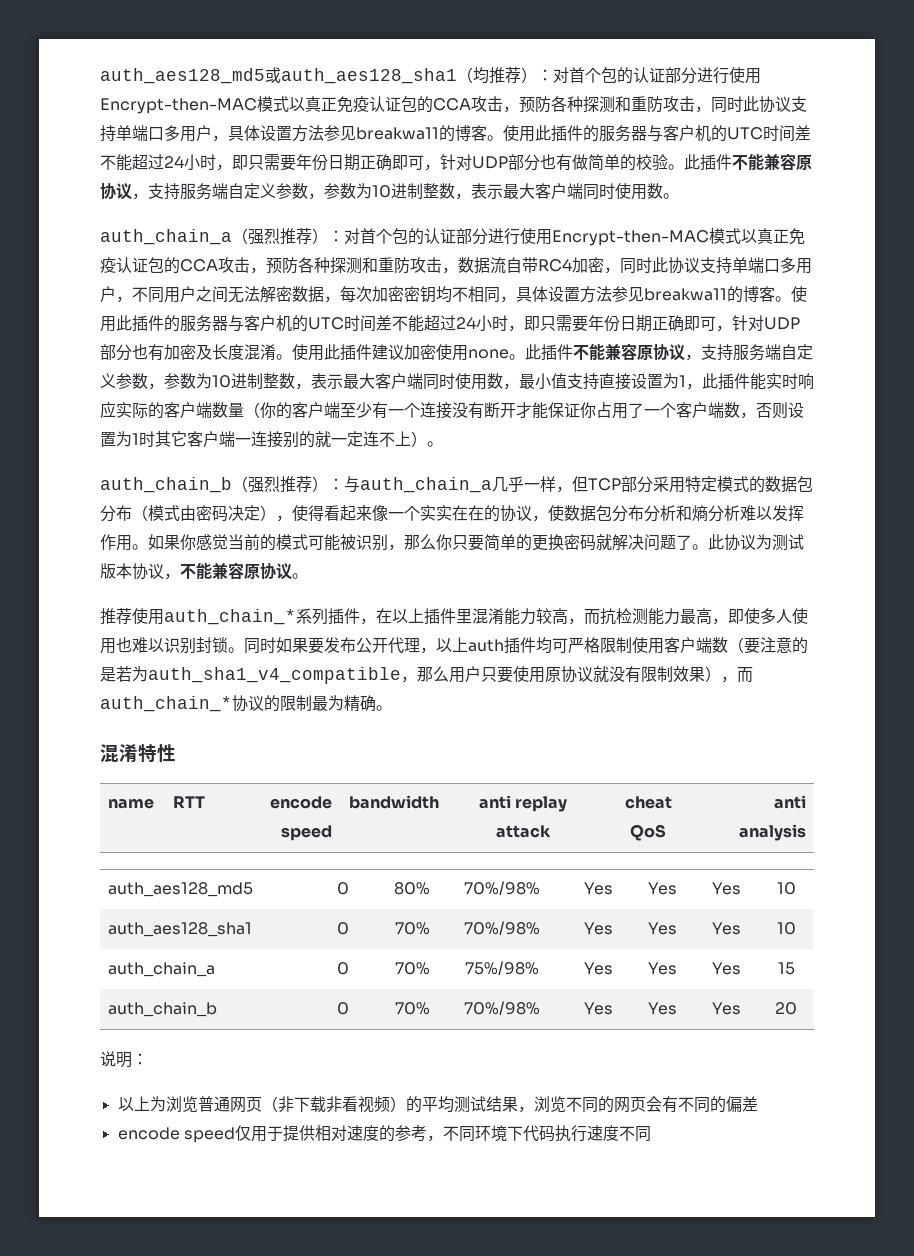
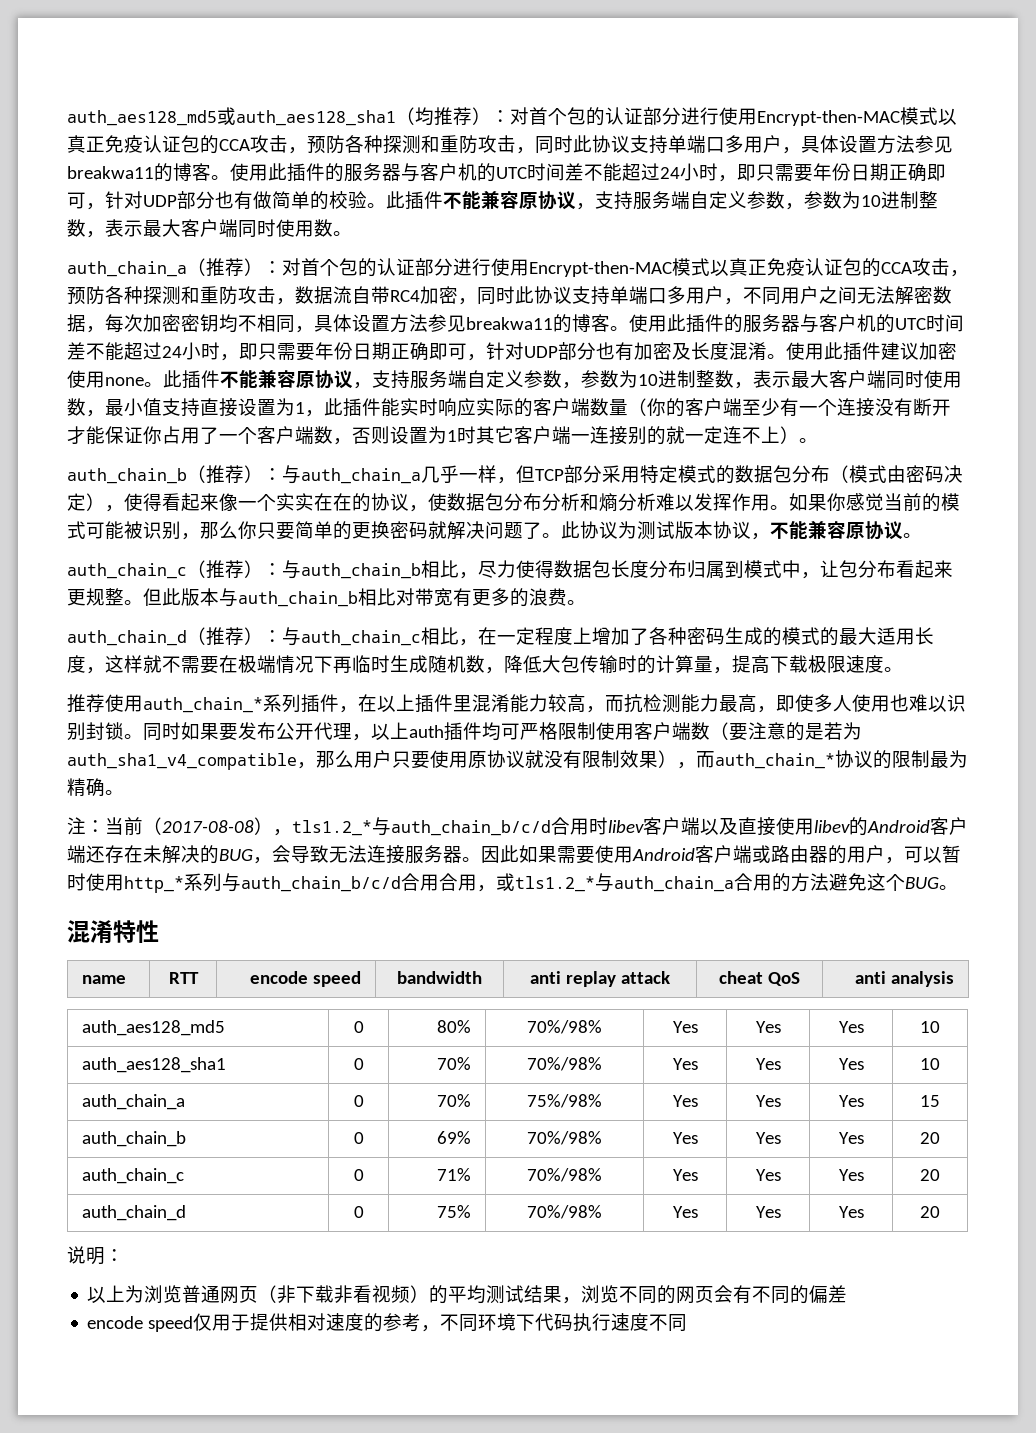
[248,228,280,245] 强烈 -> (206, 267) none
[248,476,280,493] 强烈 -> (206, 474) none
(308, 576) none -> [67,560,953,579] [67,588,586,607] [67,627,934,646] [67,655,903,674] // auth_chain_c（推荐）：与auth_chain_b相比，尽力使得数据包长度分布归属到模式中，让包分布看起来更规整。但此版本与auth_chain_b相比对带宽有更多的浪费。 // auth_chain_d（推荐）：与auth_chain_c相比，在一定程度上增加了各种密码生成的模式的最大适用长度，这样就不需要在极端情况下再临时生成随机数，降低大包传输时的计算量，提高下载极限速度。
(392, 708) none -> [67,817,968,836] [67,845,961,864] [67,873,958,893] // 注：当前（2017-08-08），tls1.2_*与auth_chain_b/c/d合用时libev客户端以及直接使用libev的Android客户端还存在未解决的BUG，会导致无法连接服务器。因此如果需要使用Android客户端或路由器的用户，可以暂时使用http_*系列与auth_chain_b/c/d合用合用，或tls1.2_*与auth_chain_a合用的方法避免这个BUG。
[394,1002,430,1015] 70% -> [437,1131,472,1144] [527,1131,602,1145] [672,1132,698,1144] [755,1132,781,1144] [838,1132,864,1144] [920,1132,940,1144] [81,1168,184,1184] [353,1169,364,1181] [437,1168,472,1181] [527,1168,602,1182] [672,1169,698,1181] [755,1169,781,1181] [838,1169,864,1181] [920,1169,940,1181] [81,1205,186,1221] [353,1206,364,1218] [437,1205,472,1218] 69% | 70%/98% | Yes | Yes | Yes | 20 // auth_chain_c | 0 | 71% | 70%/98% | Yes | Yes | Yes | 20 // auth_chain_d | 0 | 75%

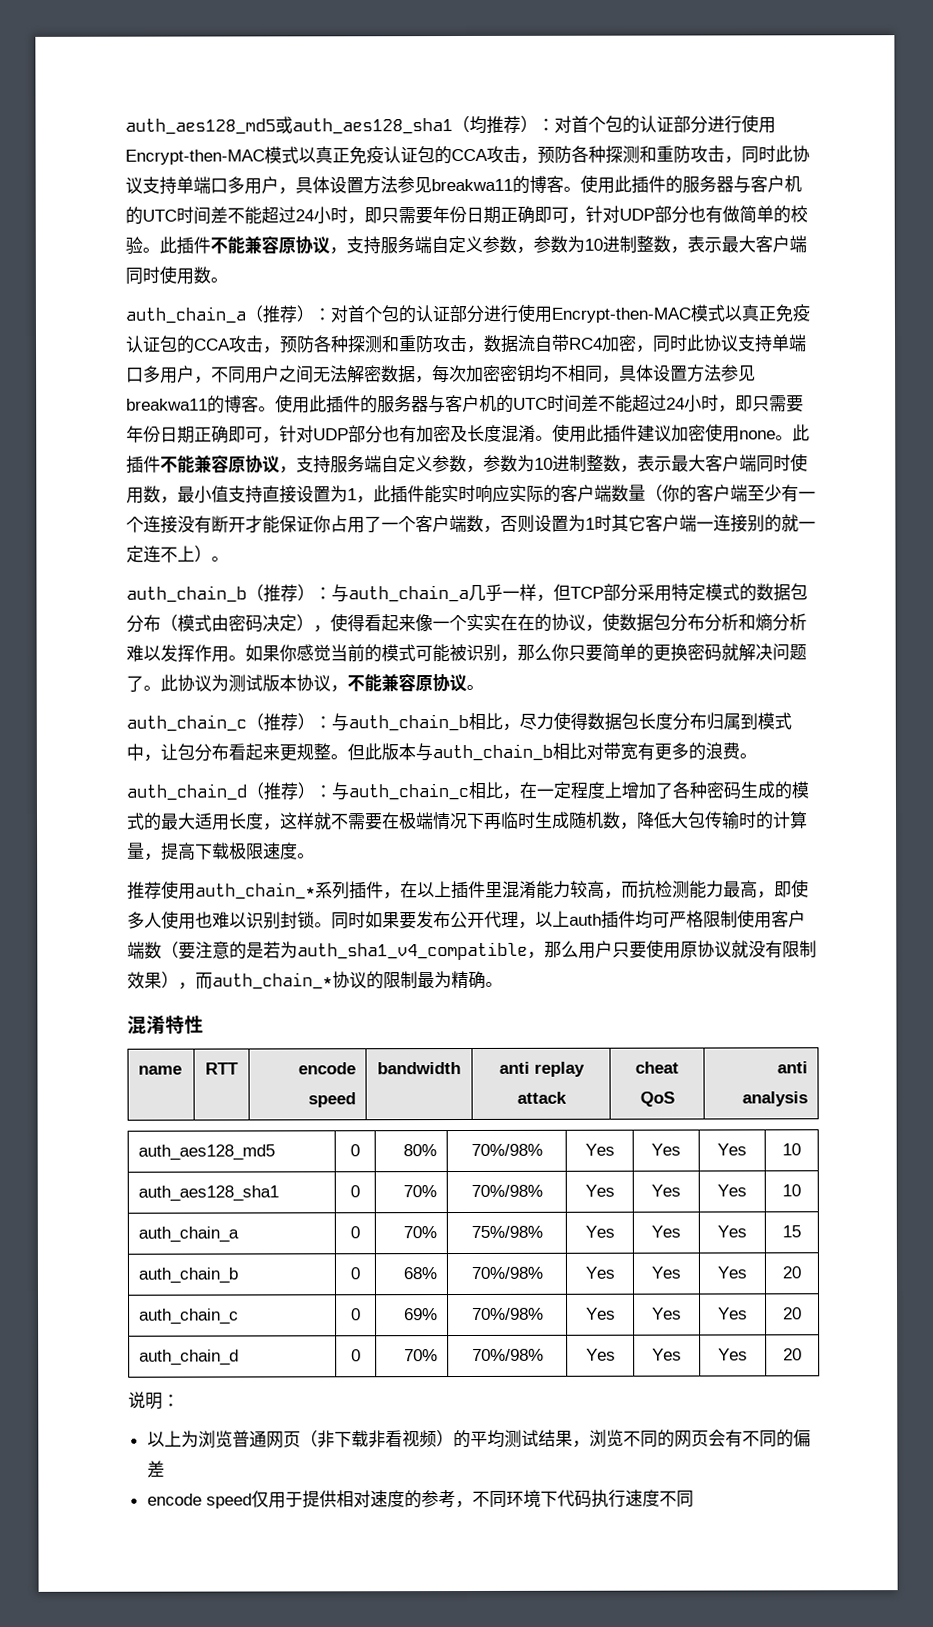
[67,817,968,836] [67,845,961,864] [67,873,958,893] // 注：当前（2017-08-08），tls1.2_*与auth_chain_b/c/d合用时libev客户端以及直接使用libev的Android客户端还存在未解决的BUG，会导致无法连接服务器。因此如果需要使用Android客户端或路由器的用户，可以暂时使用http_*系列与auth_chain_b/c/d合用合用，或tls1.2_*与auth_chain_a合用的方法避免这个BUG。 -> (503, 984) none
[437,1131,472,1144] 69% -> [402,1267,437,1280] 68%
[437,1168,472,1181] 71% -> [403,1308,438,1321] 69%
[437,1205,472,1218] 75% -> [403,1349,438,1362] 70%

